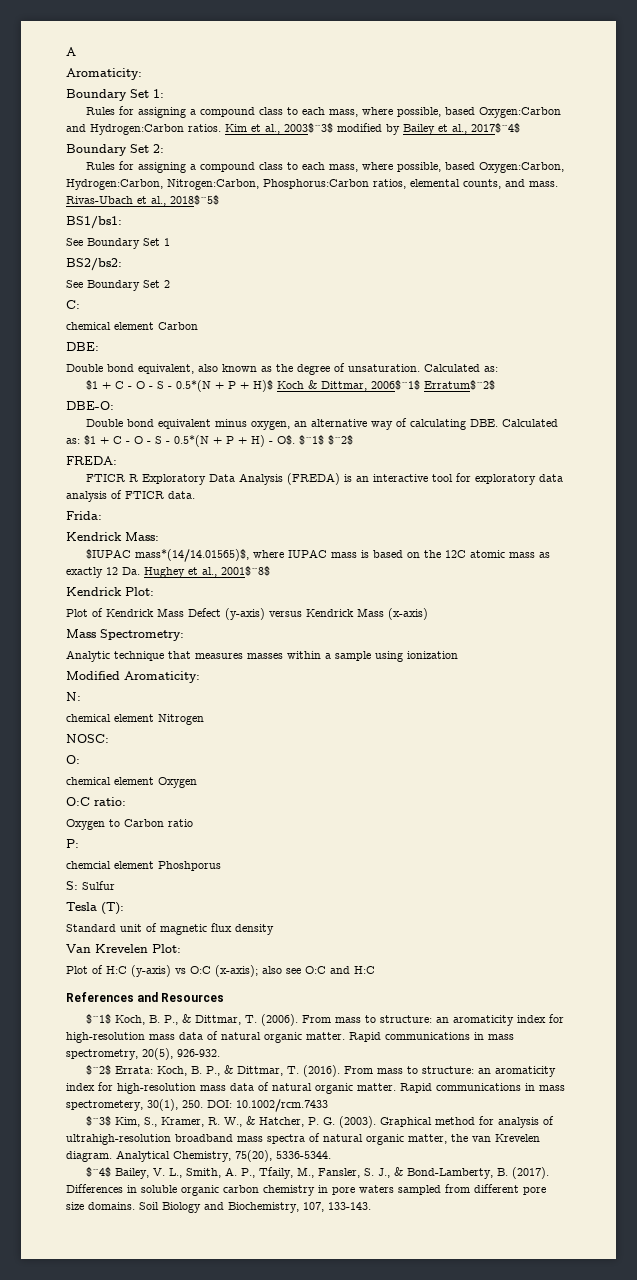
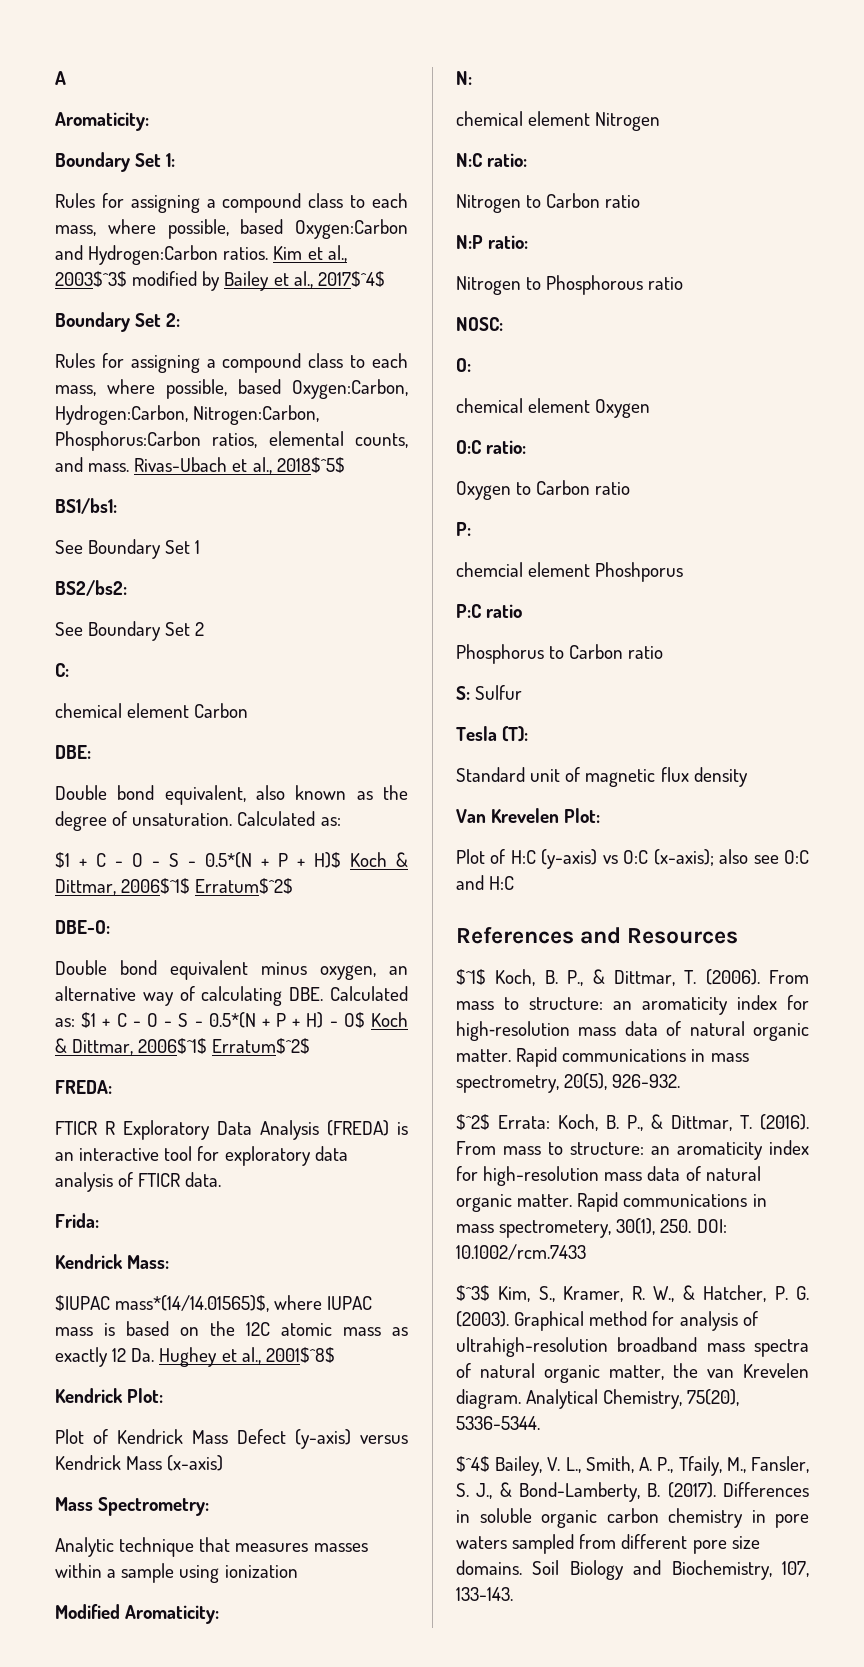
[277,435,353,445] O$. $^1$ $^2$ -> [343,1012,408,1028] [55,1038,311,1055] O$ Koch & Dittmar, 2006$^1$ Erratum$^2$
(204, 719) none -> [456,153,528,167] [456,193,641,213] [456,235,529,249] [456,275,684,295] // N:C ratio: // Nitrogen to Carbon ratio // N:P ratio: // Nitrogen to Phosphorous ratio
(221, 866) none -> [456,604,523,618] [456,644,664,664] // P:C ratio // Phosphorus to Carbon ratio

